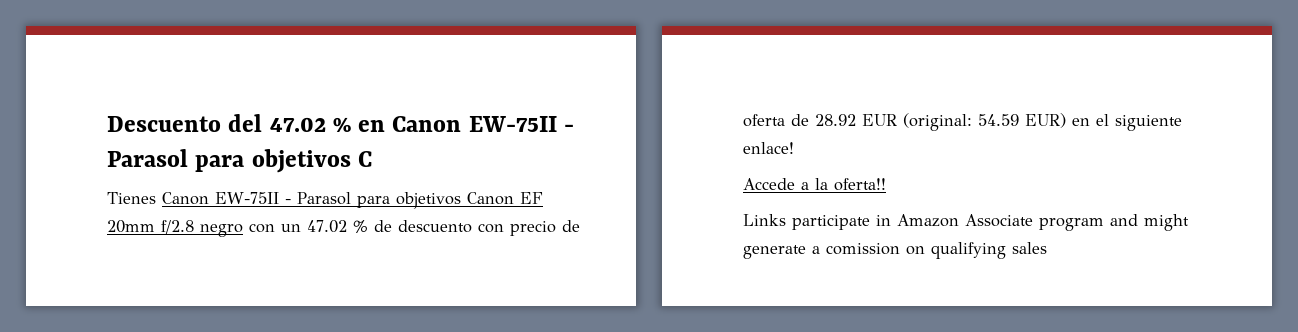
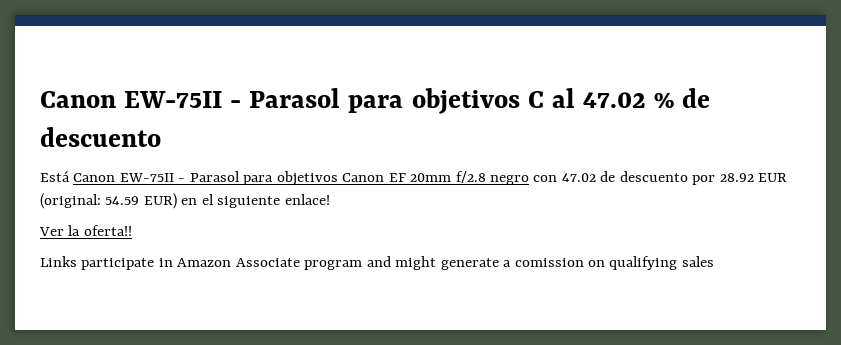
[107,114,386,132] Descuento del 47.02 % en -> (40, 99) none
[107,192,156,204] // Tienes -> [551,88,711,108] [40,127,161,147] [40,171,70,182] al 47.02 % de descuento // Está
[281,220,580,236] [743,114,809,127] un 47.02 % de descuento con precio de oferta de -> [561,171,716,185] 47.02 de descuento por
[743,178,809,190] Accede a -> [39,227,64,236] Ver

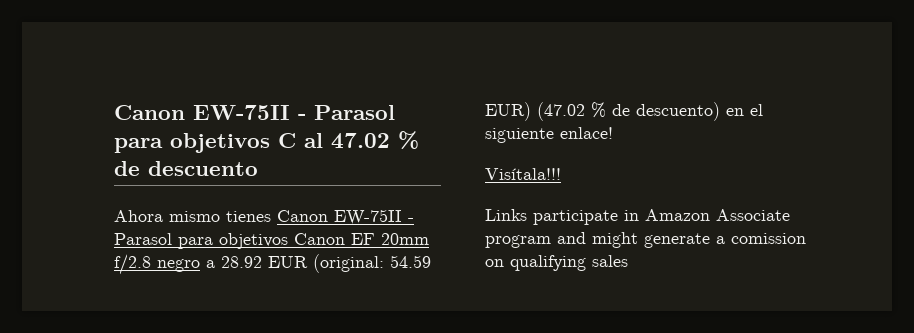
[40,171,70,182] Está -> [114,210,271,222] Ahora mismo tienes
[533,171,716,185] con 47.02 de descuento por -> [206,260,215,268] a
(177, 201) none -> [537,102,720,121] (47.02 % de descuento)
[39,225,132,236] Ver la oferta!! -> [485,168,561,180] Visítala!!!

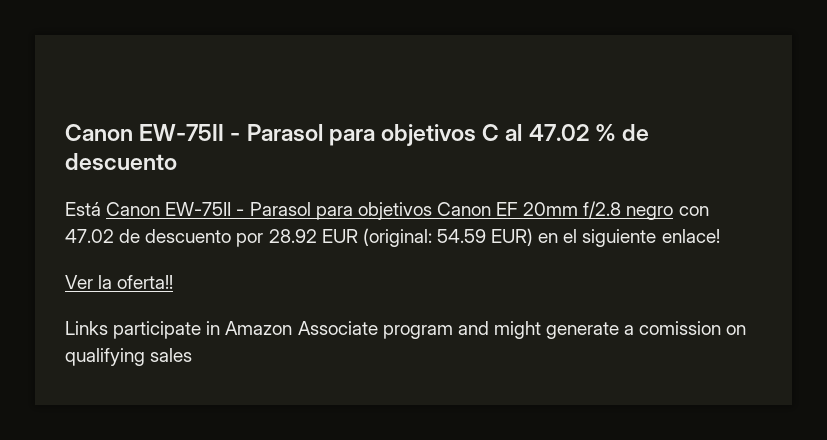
[114,210,271,222] Ahora mismo tienes -> [65,202,101,216] Está
[206,260,215,268] a -> [678,206,709,216] [65,229,264,247] con 47.02 de descuento por
[537,102,720,121] (47.02 % de descuento) -> (534, 237) none
[485,168,561,180] Visítala!!! -> [65,275,174,289] Ver la oferta!!

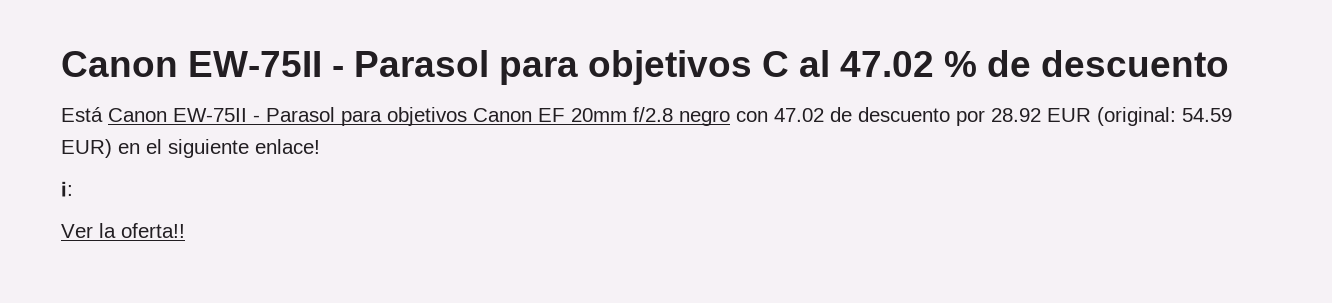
(720, 236) none -> [61,181,73,197] // ℹ:
[65,321,747,339] [65,348,193,366] // Links participate in Amazon Associate program and might generate a comission on qualifying sales -> (185, 230) none

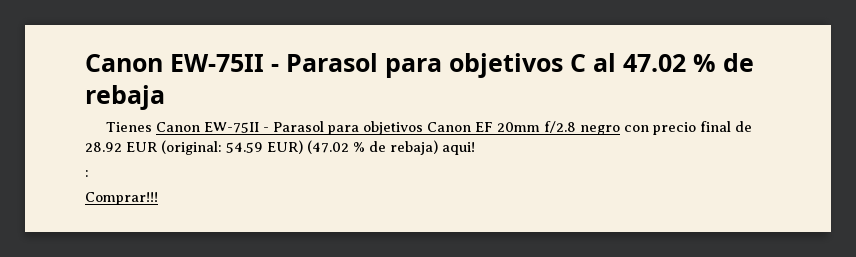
[1041,50,1229,77] [61,107,103,122] descuento // Está -> [85,85,165,110] [106,122,153,132] rebaja // Tienes
[774,107,985,126] 47.02 de descuento por -> [653,121,753,135] precio final de
[118,139,320,158] [61,181,73,197] [61,223,185,238] en el siguiente enlace! // ℹ: // Ver la oferta!! -> [307,140,475,155] [85,170,89,177] [85,192,158,205] (47.02 % de rebaja) aqui! // : // Comprar!!!

